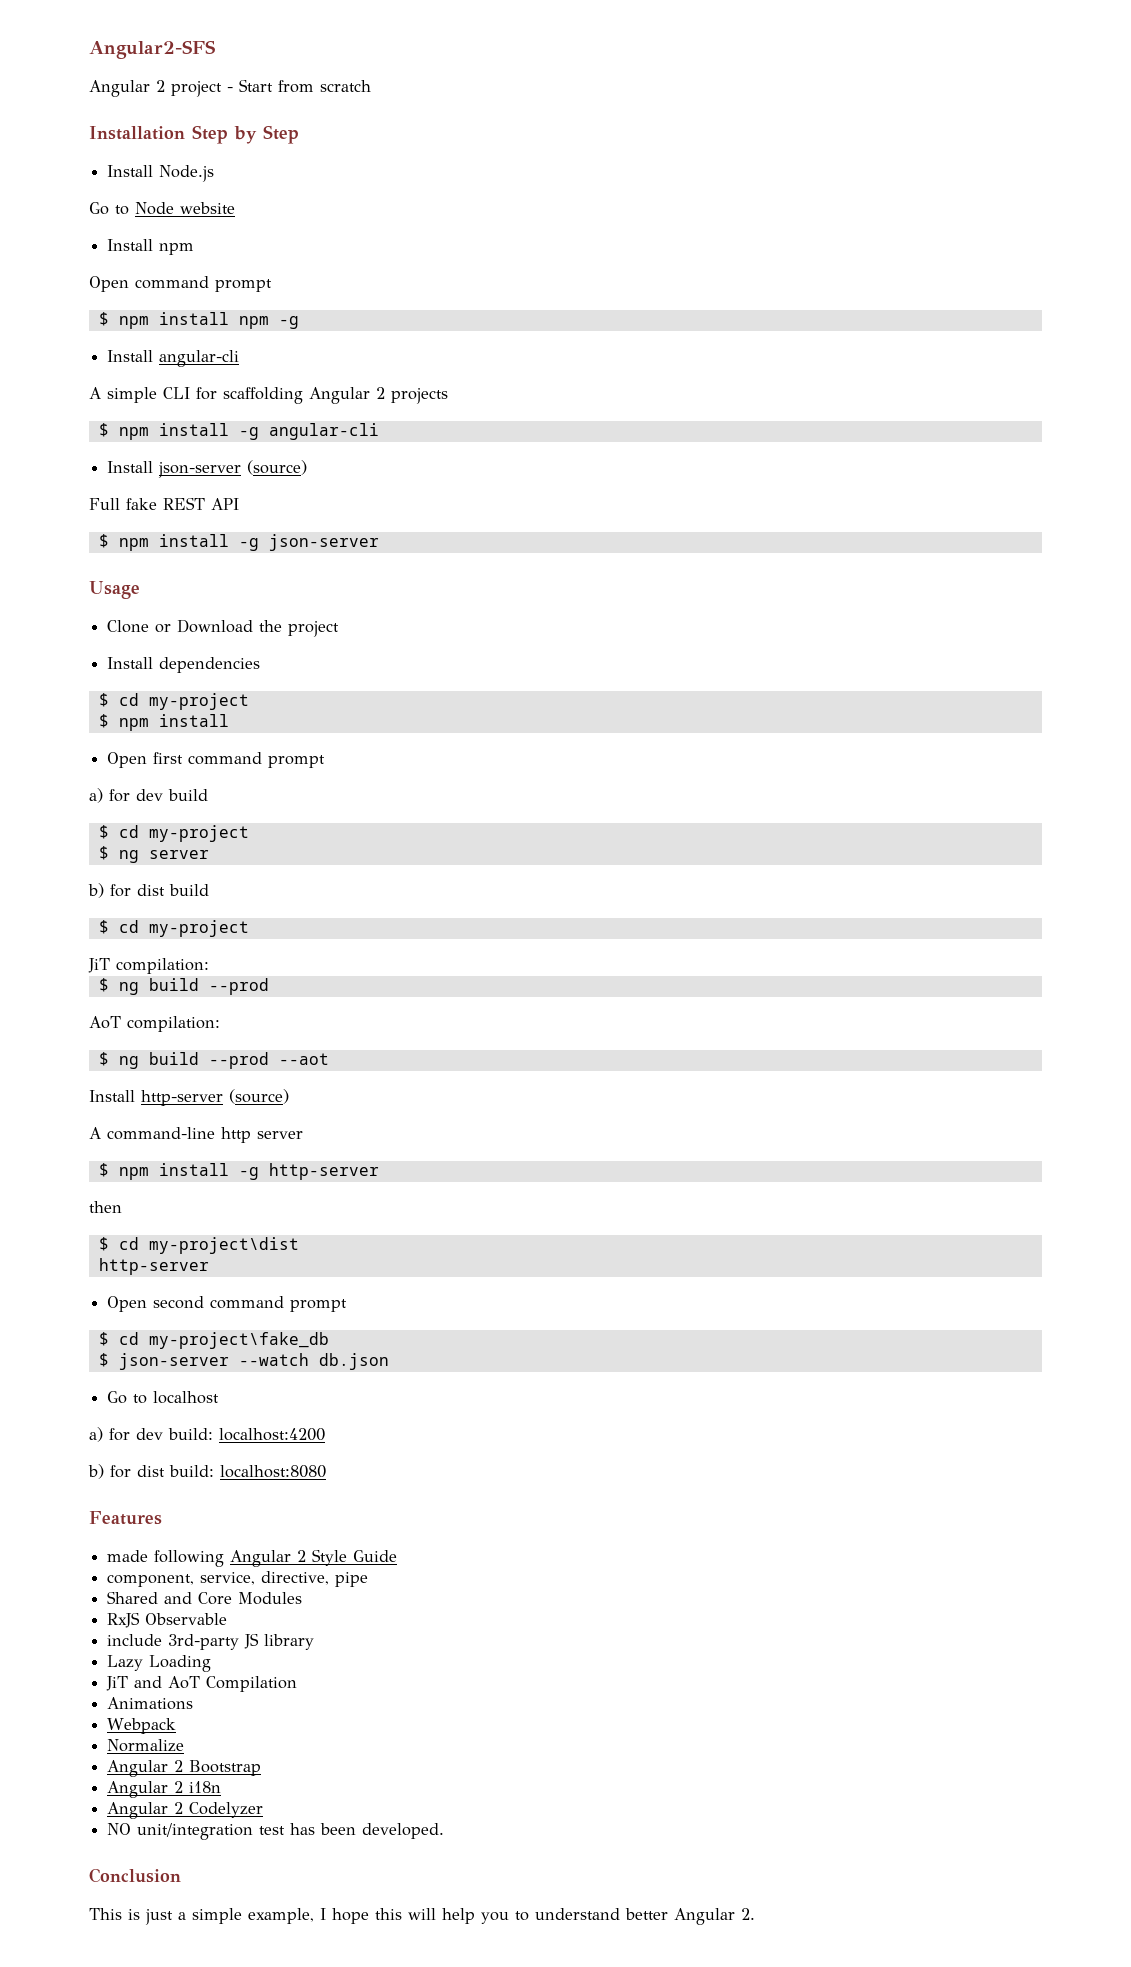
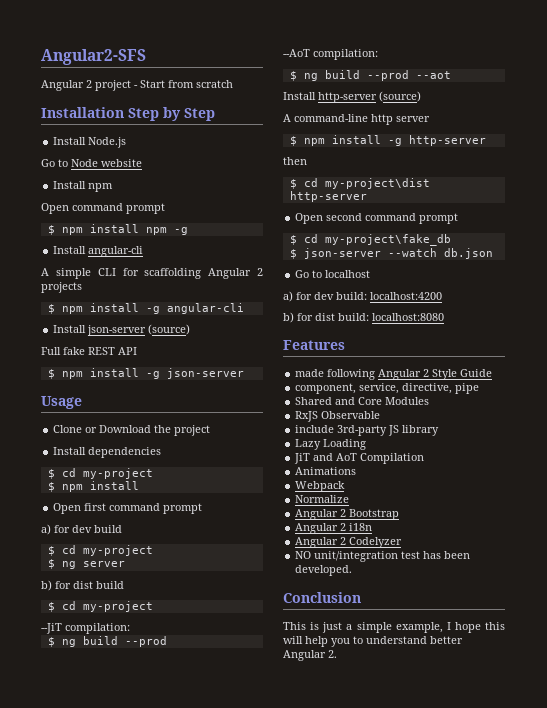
[88,958,110,973] JiT -> [41,623,62,634] --JiT
[89,1016,121,1029] AoT -> [283,49,310,57] --AoT

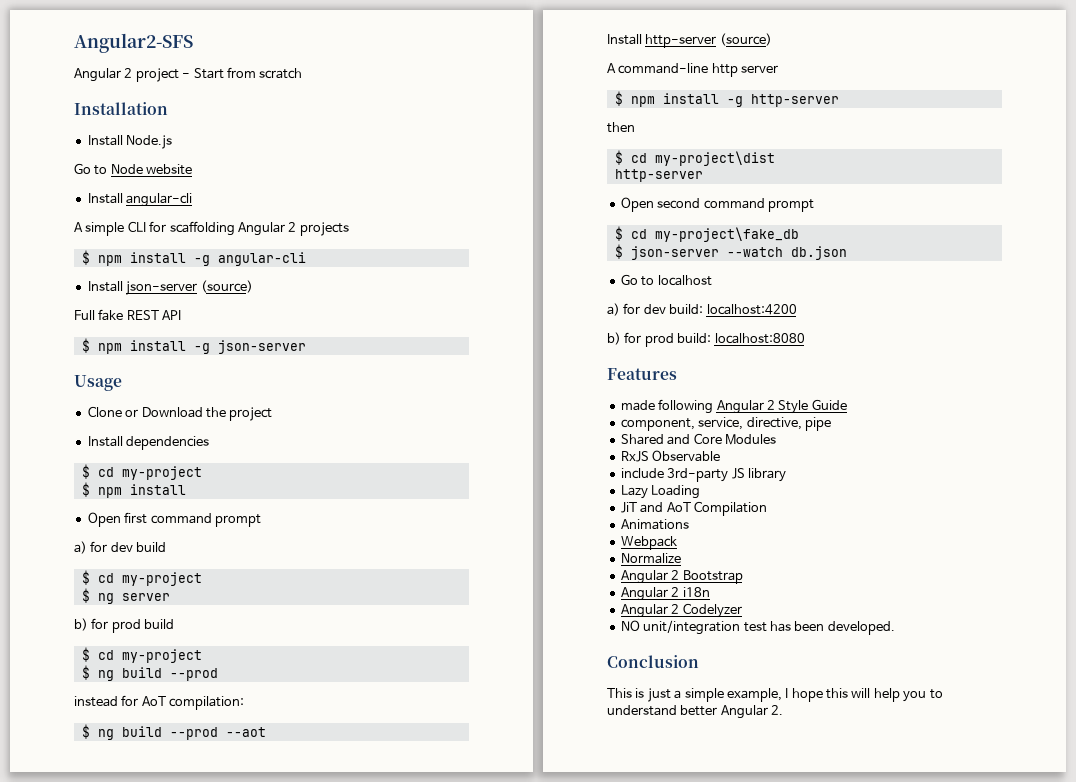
[128,107,215,121] Step by Step -> (168, 108) none
[53,181,114,192] [41,203,165,214] [47,224,188,235] // Install npm // Open command prompt // $ npm install npm -g -> (193, 169) none
[73,581,124,589] [47,601,153,612] [41,623,130,634] dist build // $ cd my-project // --JiT compilation: -> [111,619,175,633] [81,647,202,663] prod build // $ cd my-project
[283,49,310,57] --AoT -> [74,695,166,707] instead for AoT
[315,313,335,321] dist -> [644,333,674,347] prod

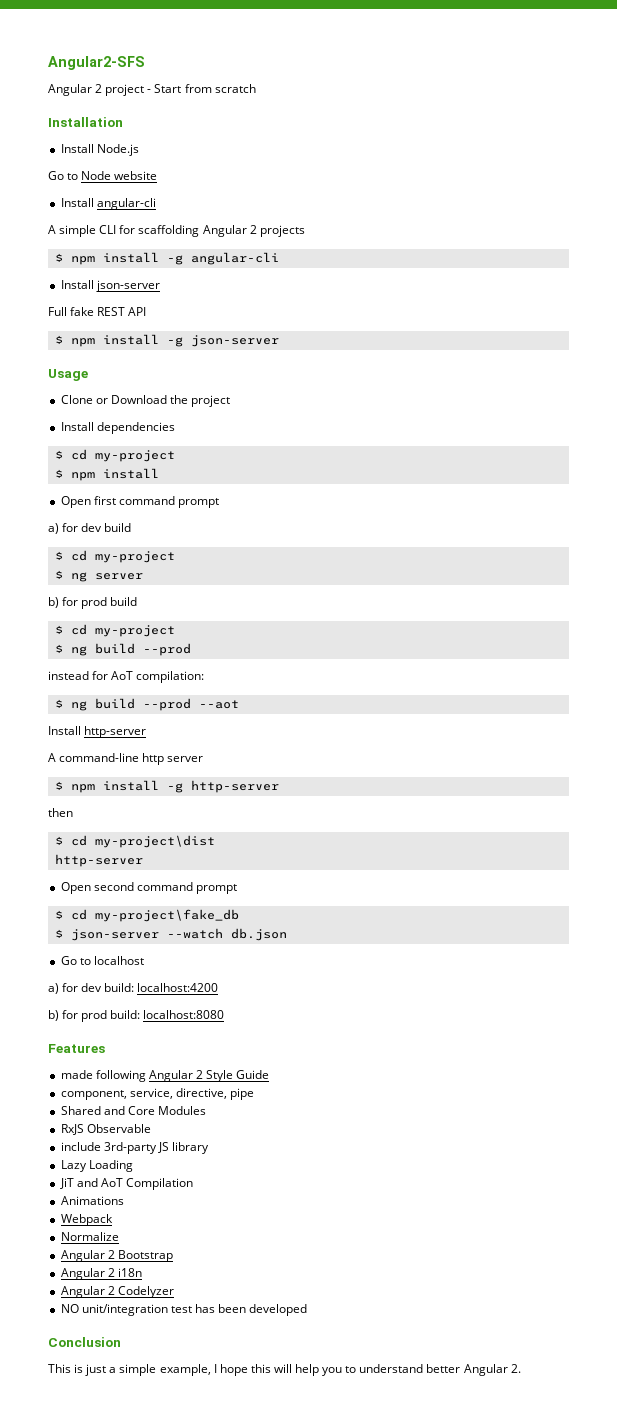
[200,280,253,293] (source) -> (160, 286) none
[719,33,772,46] (source) -> (147, 732) none
[827,621,895,635] developed. -> [249,1304,308,1316] developed

